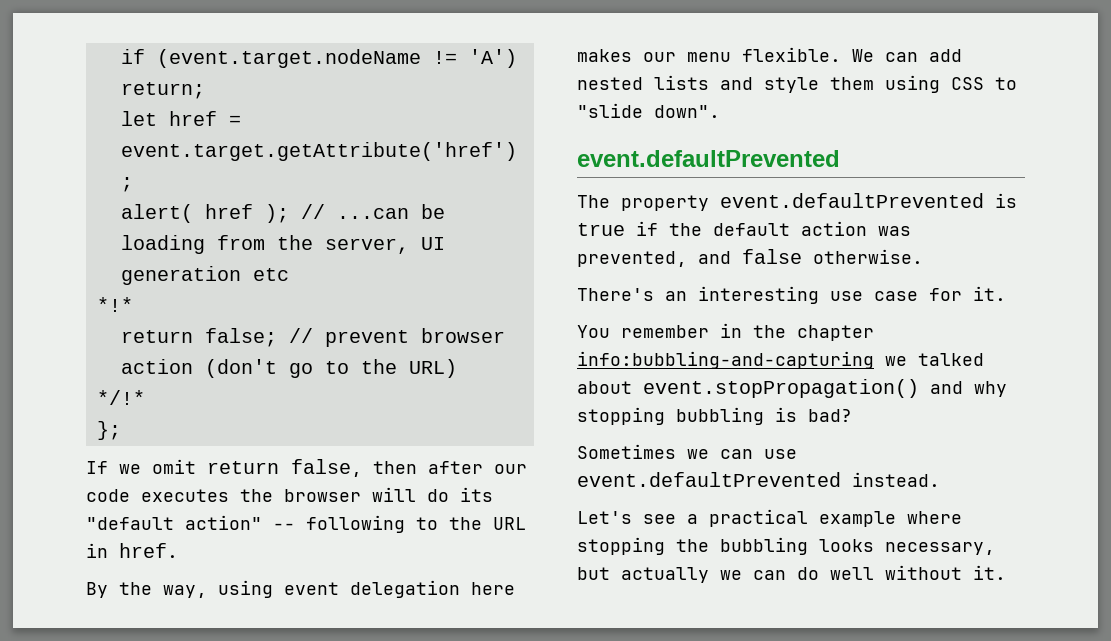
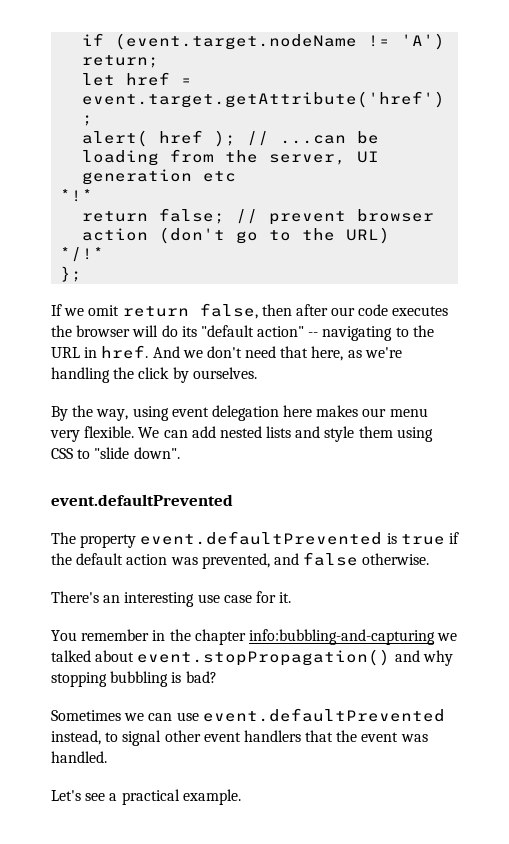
[306,515,405,533] following -> [322,326,393,341] navigating
(178, 550) none -> [152,346,402,361] [51,367,257,383] And we don't need that here, as we're handling the click by ourselves.
(731, 57) none -> [50,430,80,442] very
[852,472,940,487] [577,509,962,527] [577,537,995,555] [577,565,1006,583] instead. // Let's see a practical example where stopping the bubbling looks necessary, but actually we can do well without it. -> [51,730,428,746] [51,751,107,763] [51,789,241,805] instead, to signal other event handlers that the event was handled. // Let's see a practical example.

